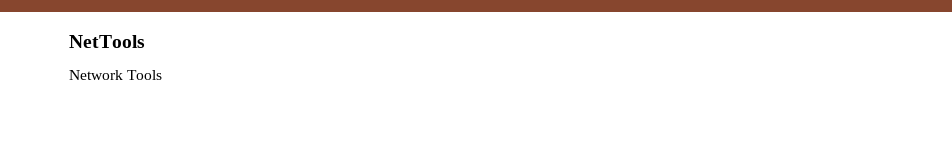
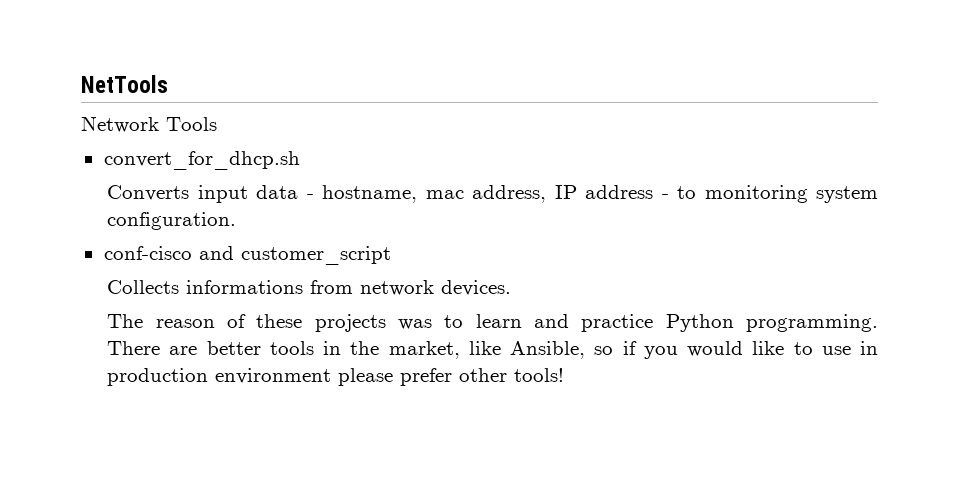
(163, 75) none -> [103,151,300,170] [107,185,879,203] [107,212,237,230] [103,246,391,265] [107,280,512,296] [107,314,879,332] [107,341,879,359] [107,368,565,386] // convert_for_dhcp.sh // Converts input data - hostname, mac address, IP address - to monitoring system configuration. // conf-cisco and customer_script // Collects informations from network devices. // The reason of these projects was to learn and practice Python programming. There are better tools in the market, like Ansible, so if you would like to use in production environment please prefer other tools!

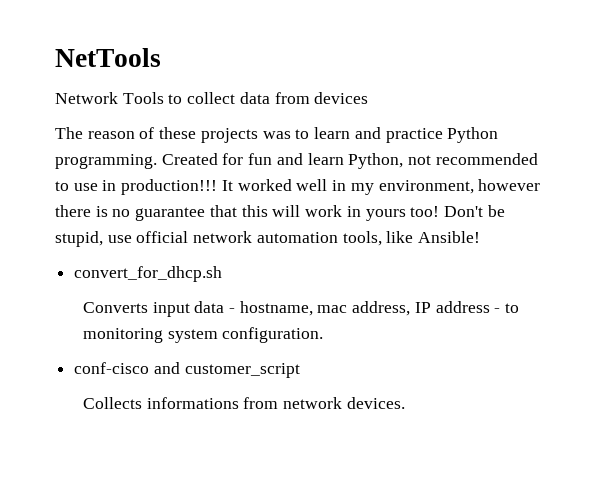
(217, 124) none -> [168,92,369,104] [55,127,499,143] [55,153,538,169] [55,179,541,195] [55,205,505,221] [55,231,481,247] to collect data from devices // The reason of these projects was to learn and practice Python programming. Created for fun and learn Python, not recommended to use in production!!! It worked well in my environment, however there is no guarantee that this will work in yours too! Don't be stupid, use official network automation tools, like Ansible!
[107,314,879,332] [107,341,879,359] [107,368,565,386] // The reason of these projects was to learn and practice Python programming. There are better tools in the market, like Ansible, so if you would like to use in production environment please prefer other tools! -> (405, 403) none

